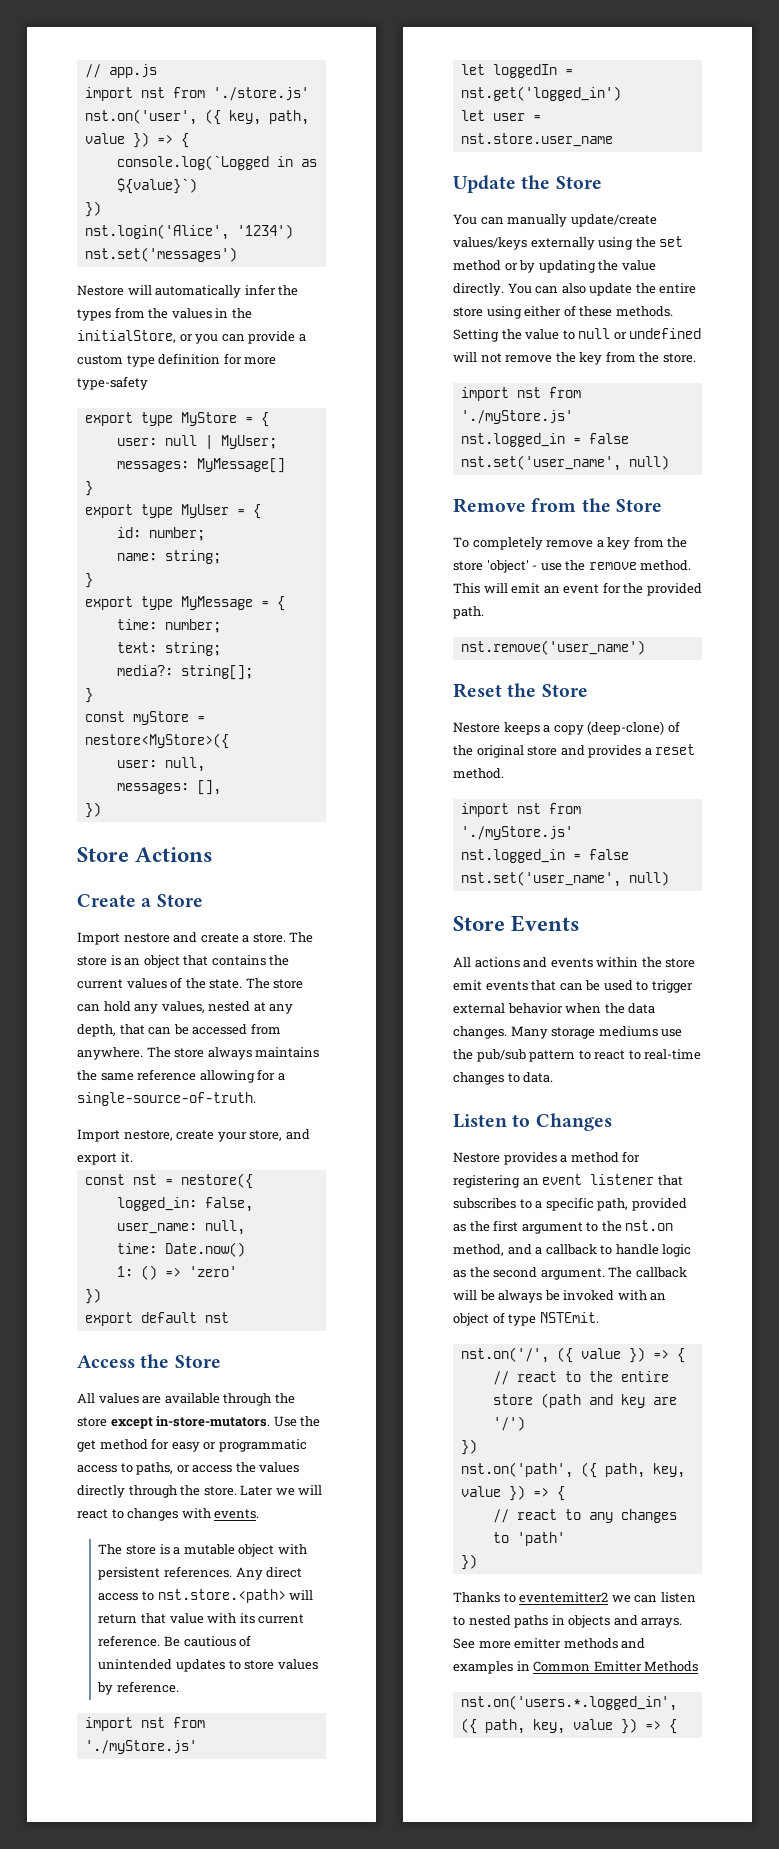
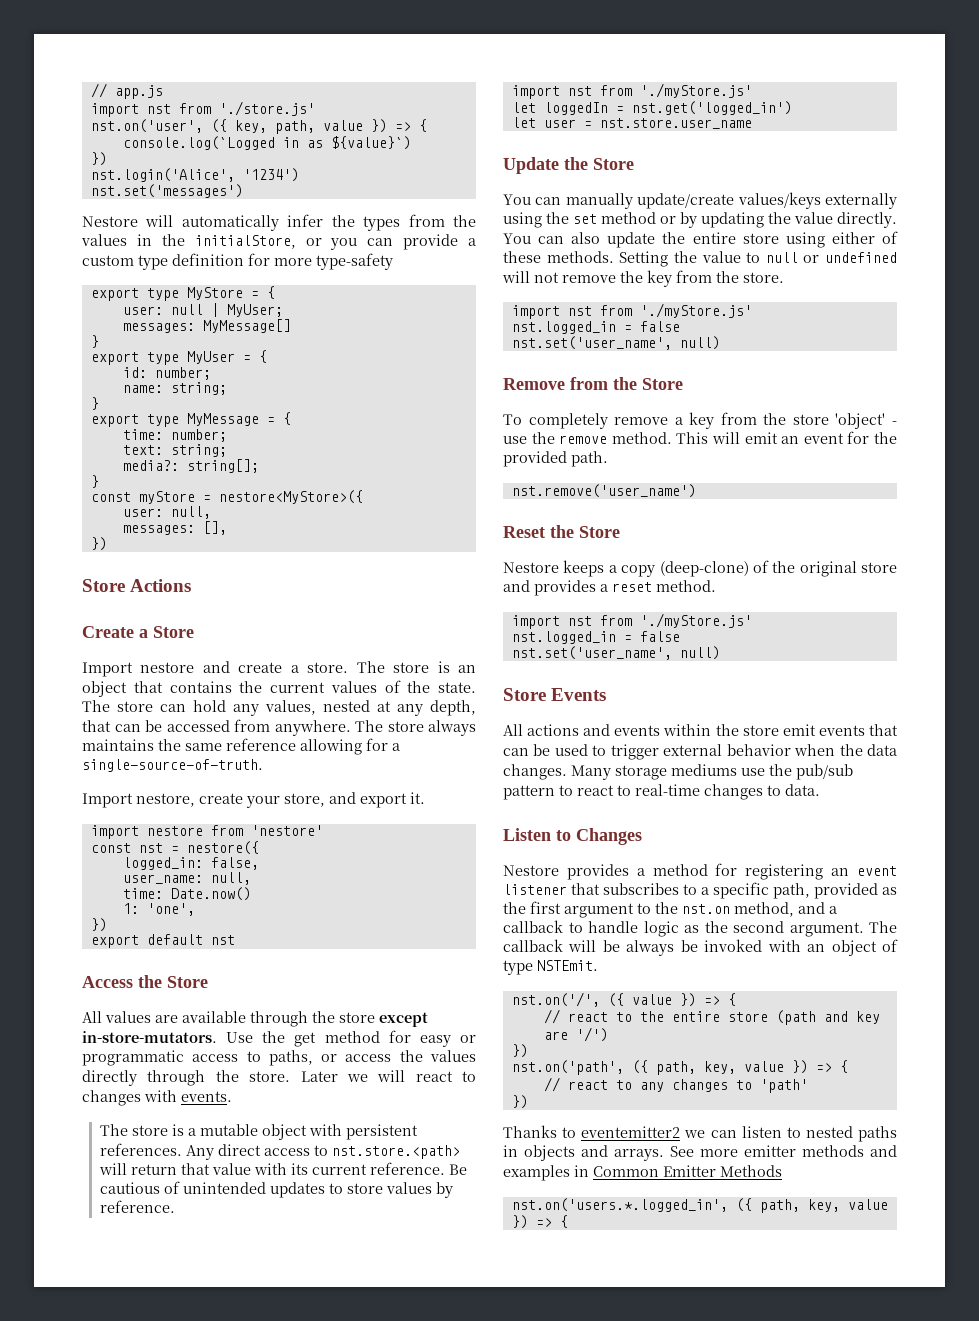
(133, 1157) none -> [90,825,323,839] // import nestore from 'nestore'
[140,1265,237,1280] () => 'zero' -> [146,903,195,916] 'one',

